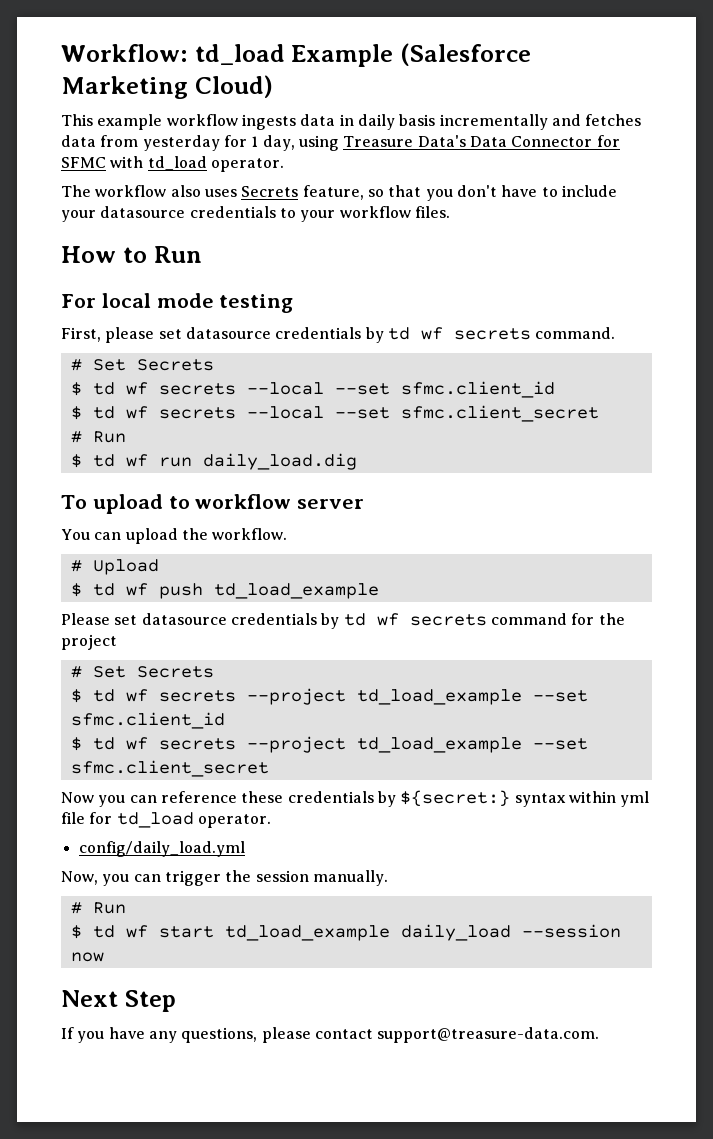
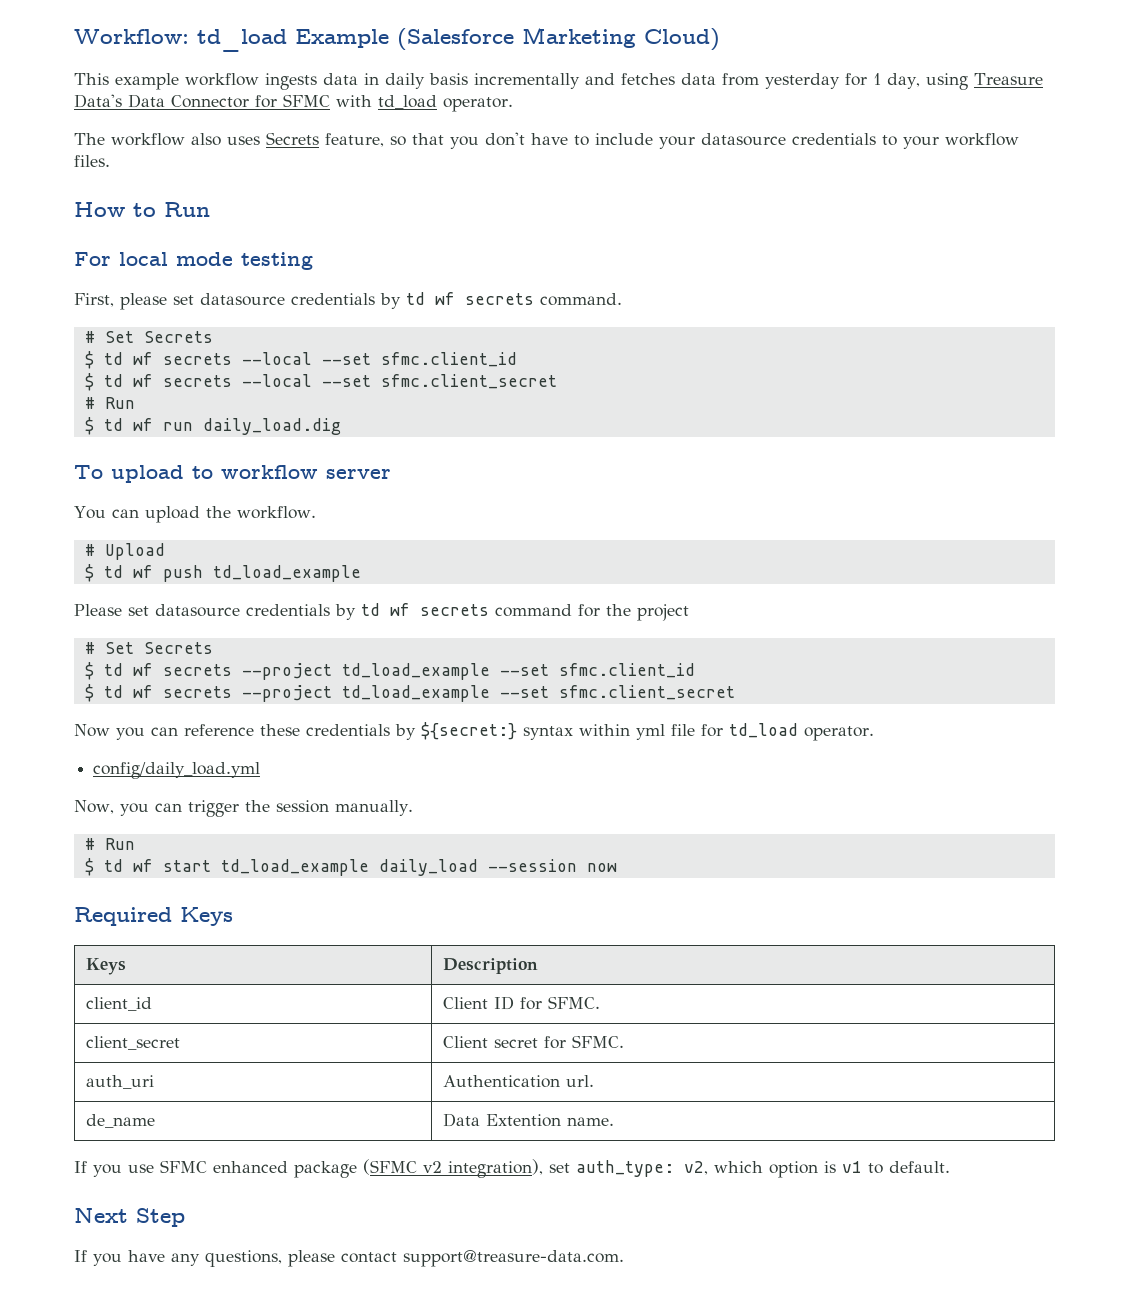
(104, 957) none -> [74,907,233,926] [85,958,126,975] [442,958,538,974] [85,997,152,1011] [442,996,600,1010] [85,1036,180,1050] [442,1035,624,1049] [85,1075,154,1089] [442,1075,594,1088] [85,1114,155,1128] [442,1113,614,1127] [74,1159,950,1178] // Required Keys // Keys | Description // client_id | Client ID for SFMC. // client_secret | Client secret for SFMC. // auth_uri | Authentication url. // de_name | Data Extention name. // If you use SFMC enhanced package (SFMC v2 integration), set auth_type: v2, which option is v1 to default.

